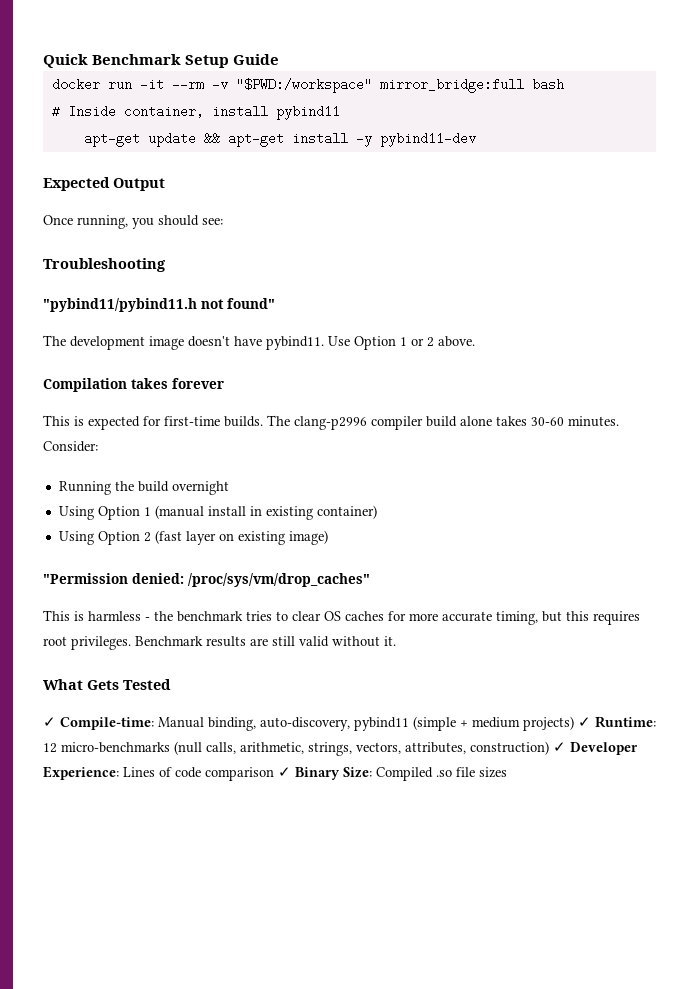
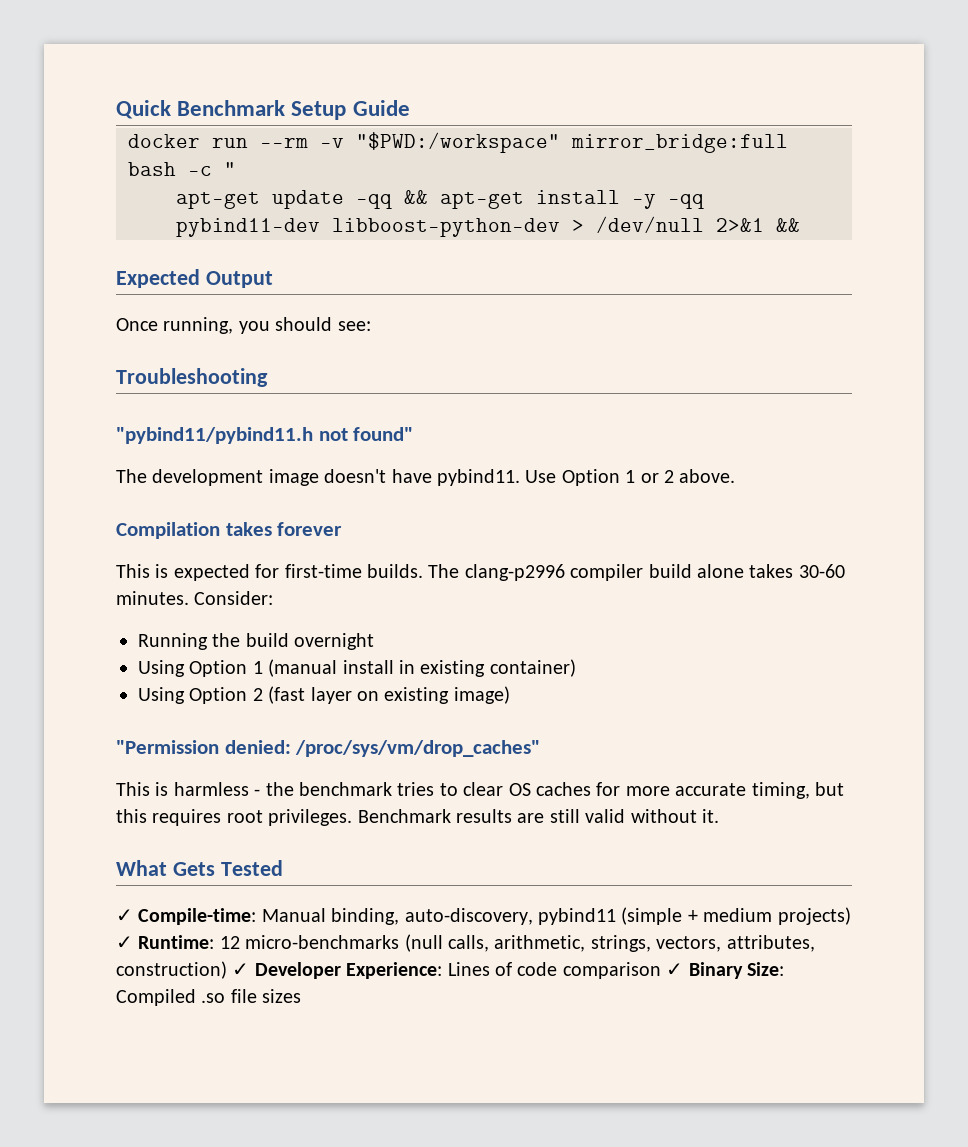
[139,78,164,91] -it -> (248, 143) none
[51,105,340,120] // # Inside container, install pybind11 -> [188,162,236,176] -c "
(196, 139) none -> [356,194,392,209] -qq
(372, 139) none -> [668,194,704,209] -qq
(476, 139) none -> [332,216,800,237] libboost-python-dev > /dev/null 2>&1 &&

